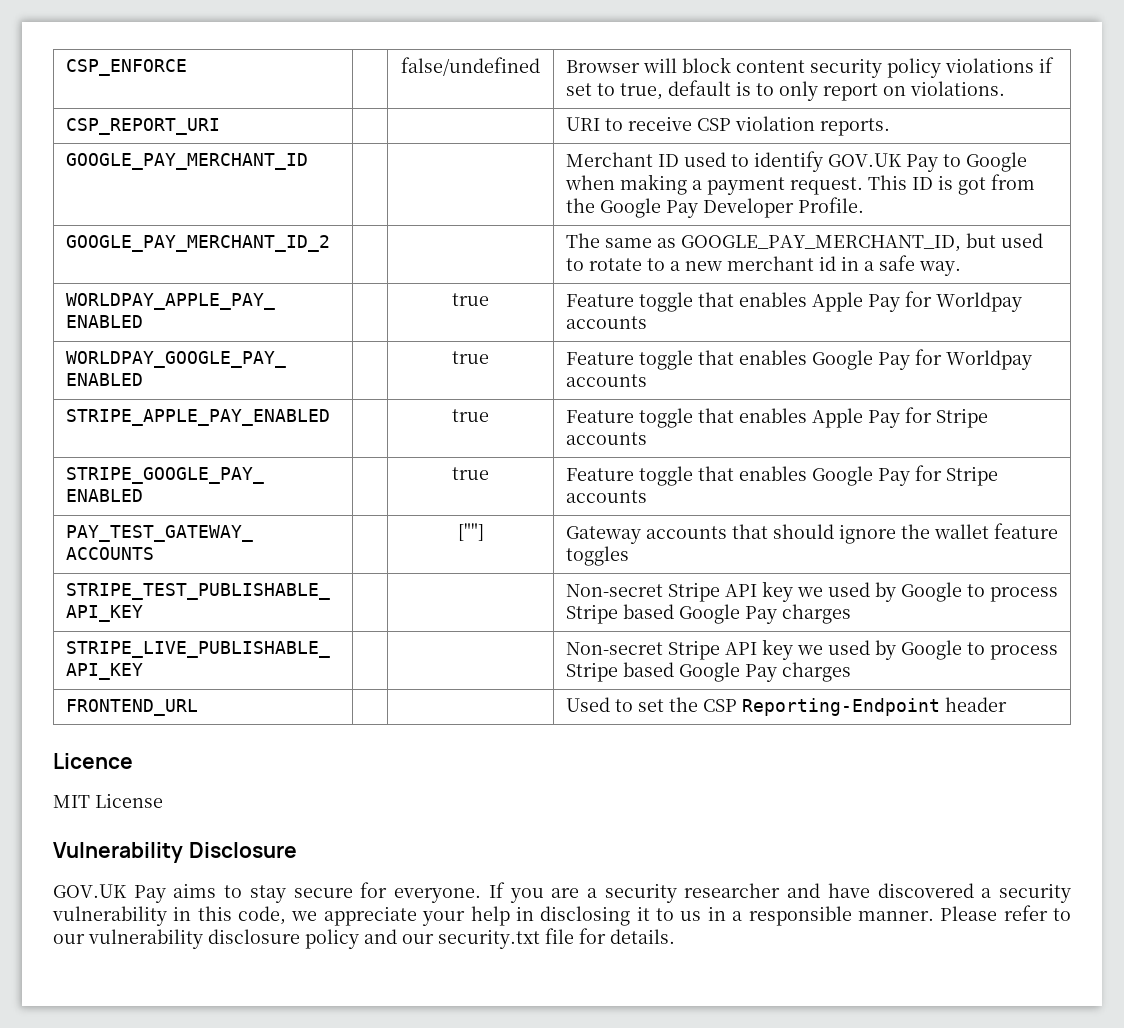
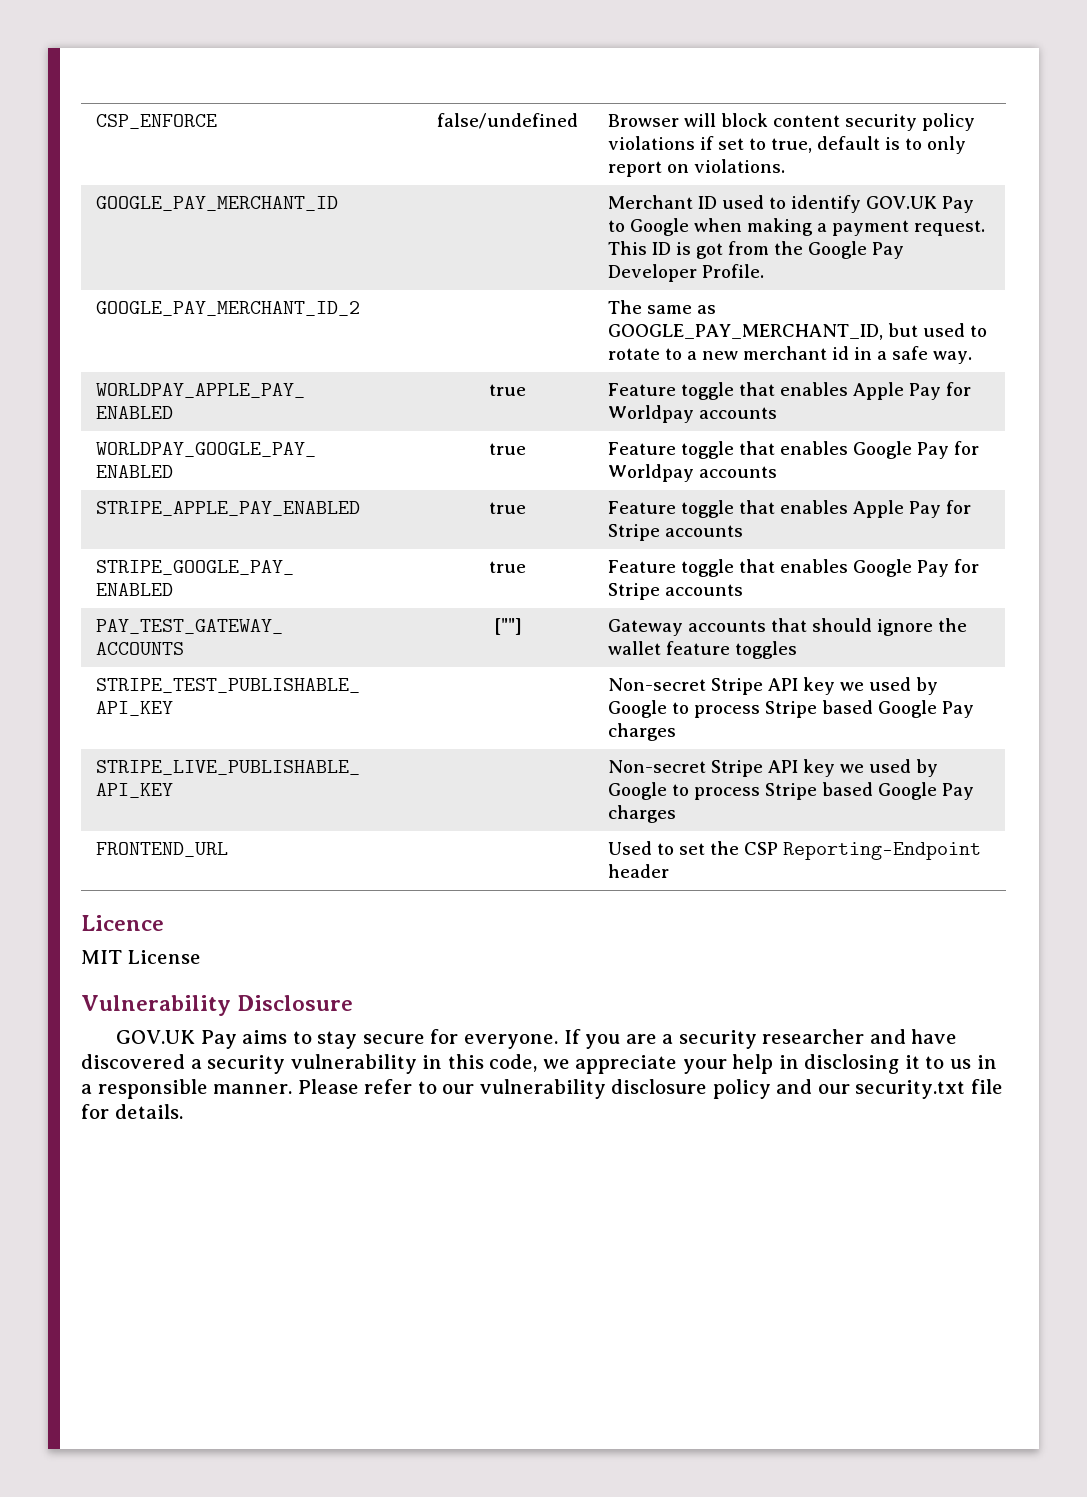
[65,118,220,135] [565,116,890,136] // CSP_REPORT_URI | | | URI to receive CSP violation reports. -> (786, 166) none

